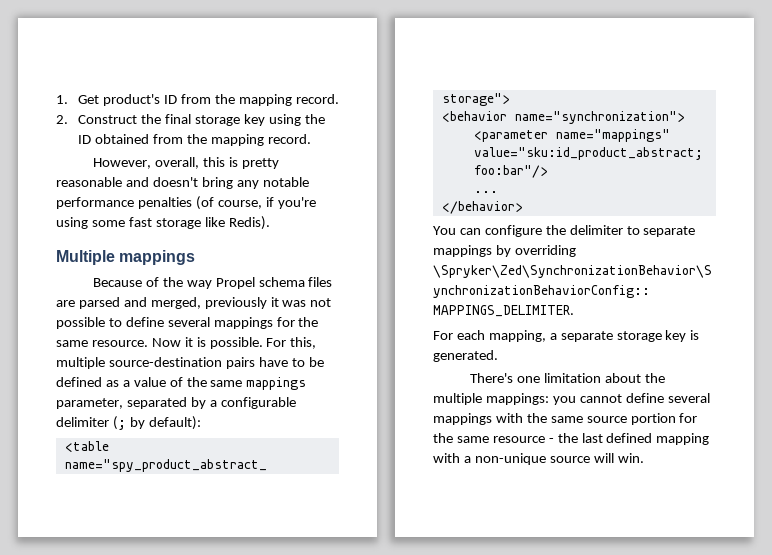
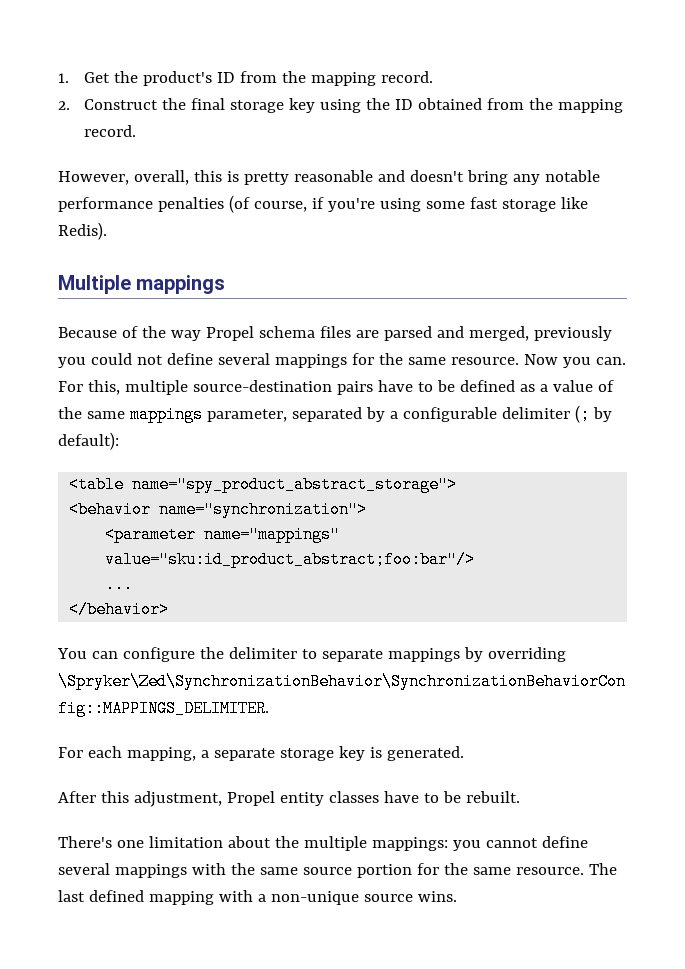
(100, 99) none -> [114,71,139,83] the
[270,297,332,307] [56,317,122,329] it was not possible to -> [58,353,163,368] you could not
[184,337,263,349] it is possible. -> [562,357,626,368] you can.
(498, 356) none -> [58,791,520,807] // After this adjustment, Propel entity classes have to be rebuilt.
[492,433,578,443] resource - the -> [515,863,617,875] resource. The
[593,453,644,463] will win. -> [417,891,457,902] wins.

